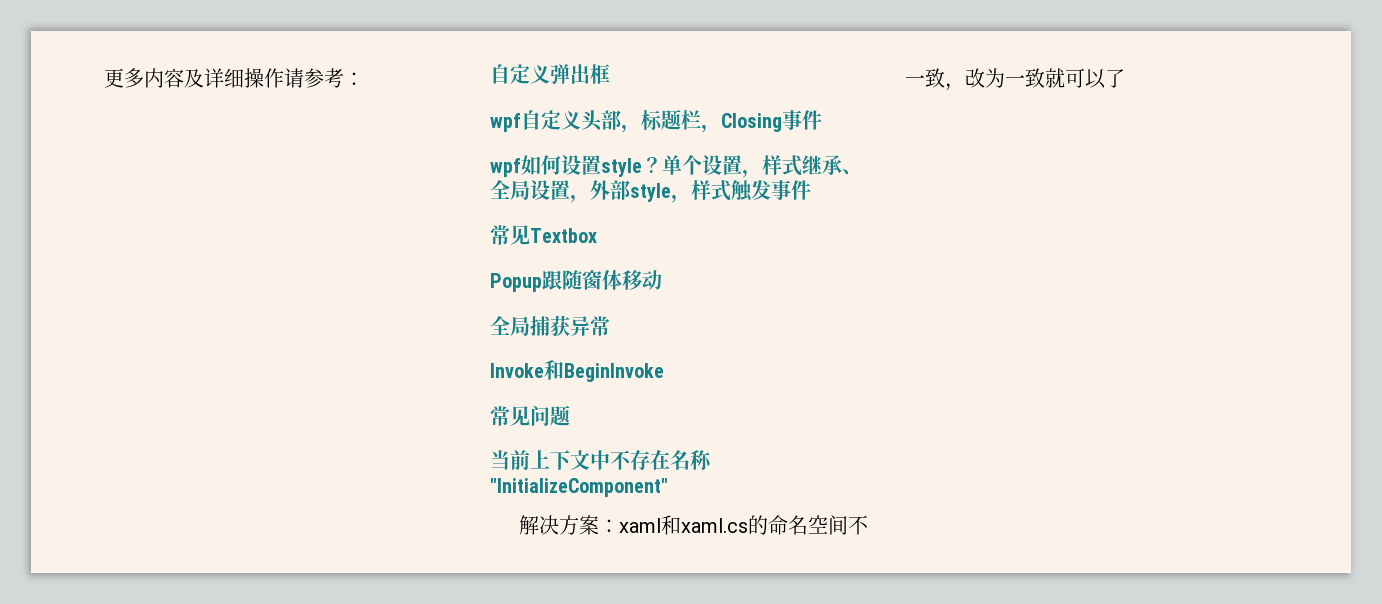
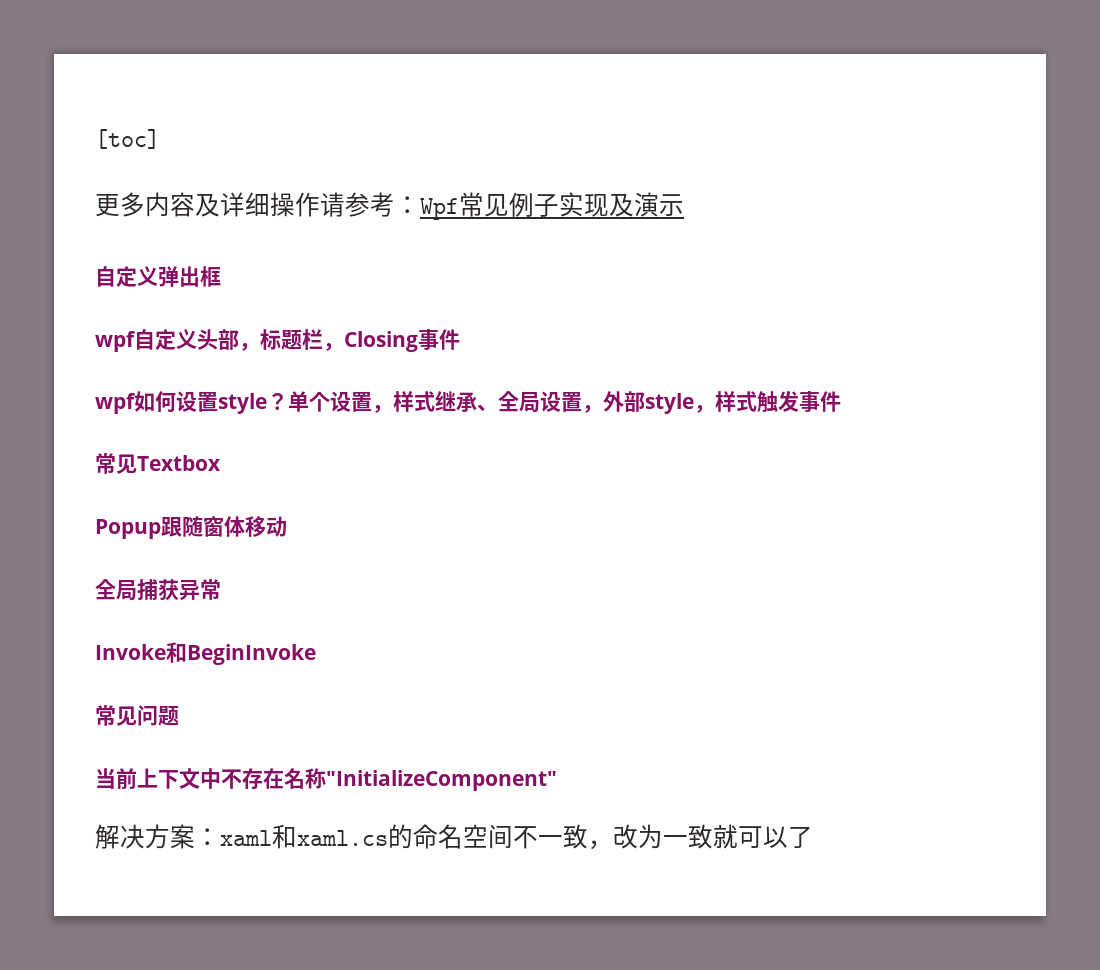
(103, 78) none -> [95,129,160,149] [toc] //
(364, 79) none -> [420,192,684,220] Wpf常见例子实现及演示

